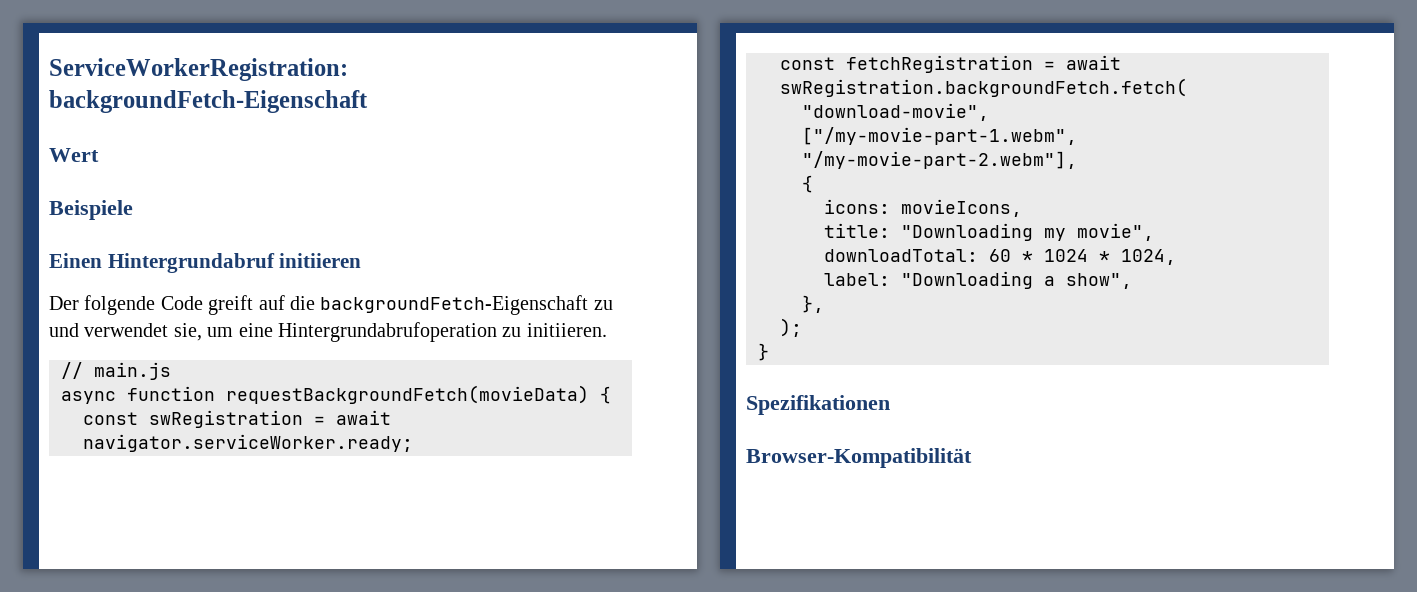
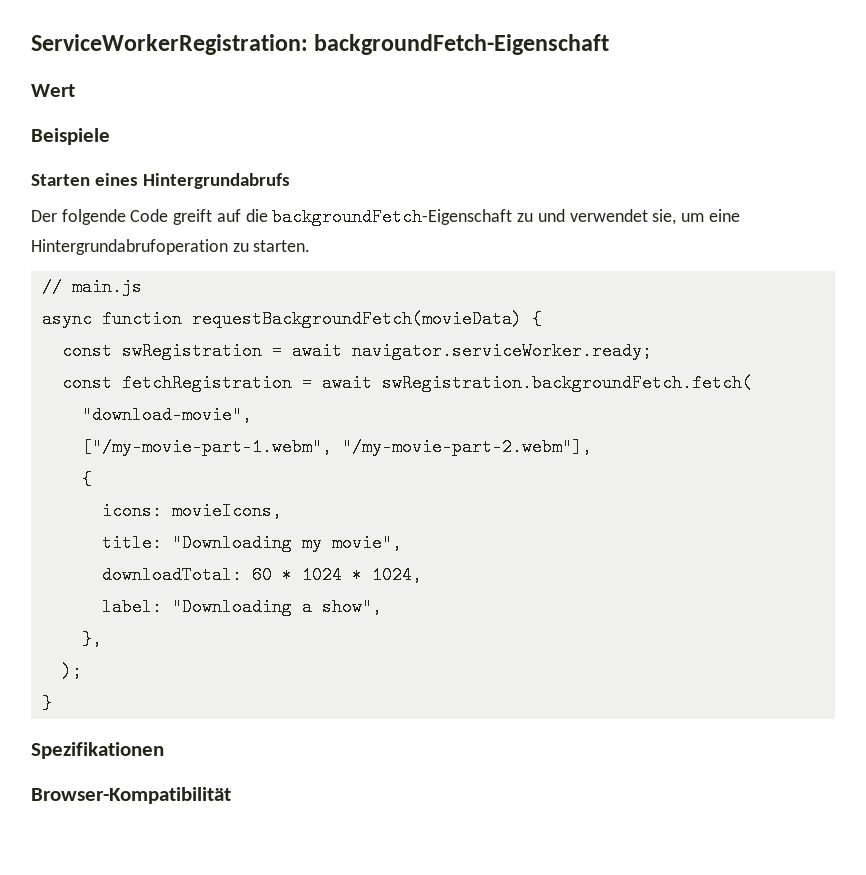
[49,253,362,273] Einen Hintergrundabruf initiieren -> [31,173,291,189] Starten eines Hintergrundabrufs
[526,323,607,337] initiieren. -> [253,240,311,252] starten.

